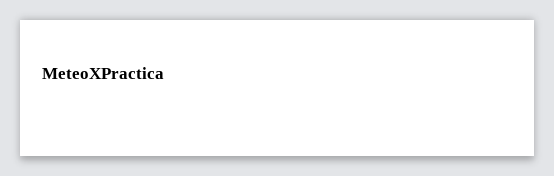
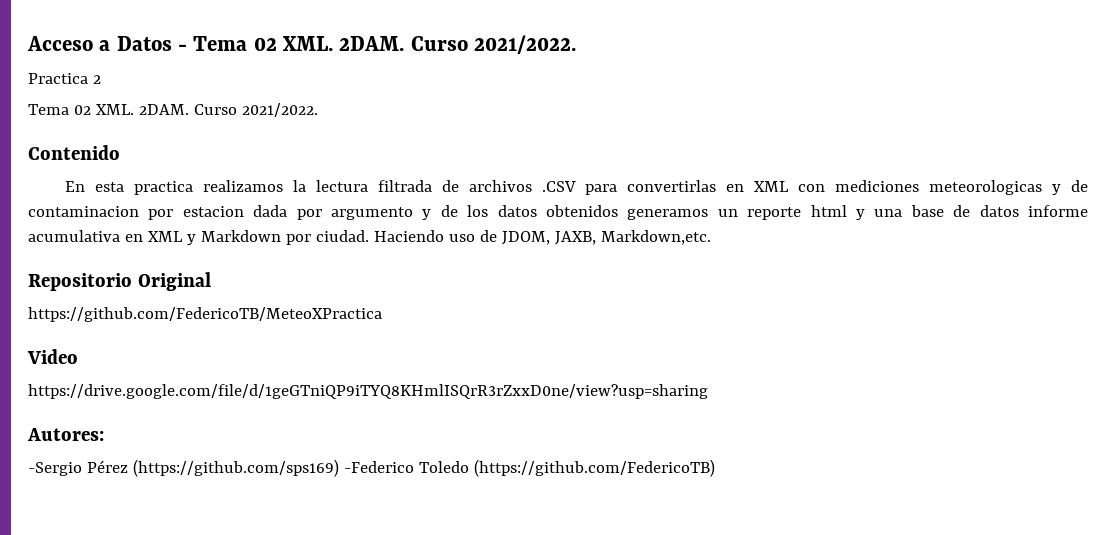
[42,67,164,79] MeteoXPractica -> [27,35,577,54] [28,73,101,84] [28,103,318,117] [28,145,120,160] [64,180,1089,195] [28,205,1088,220] [28,230,711,245] [28,272,211,291] [28,307,382,322] [27,349,78,364] [28,384,708,399] [27,428,104,441] [28,459,715,477] Acceso a Datos - Tema 02 XML. 2DAM. Curso 2021/2022. // Practica 2 // Tema 02 XML. 2DAM. Curso 2021/2022. // Contenido // En esta practica realizamos la lectura filtrada de archivos .CSV para convertirlas en XML con mediciones meteorologicas y de contaminacion por estacion dada por argumento y de los datos obtenidos generamos un reporte html y una base de datos informe acumulativa en XML y Markdown por ciudad. Haciendo uso de JDOM, JAXB, Markdown,etc. // Repositorio Original // https://github.com/FedericoTB/MeteoXPractica // Video // https://drive.google.com/file/d/1geGTniQP9iTYQ8KHmlISQrR3rZxxD0ne/view?usp=sharing // Autores: // -Sergio Pérez (https://github.com/sps169) -Federico Toledo (https://github.com/FedericoTB)

